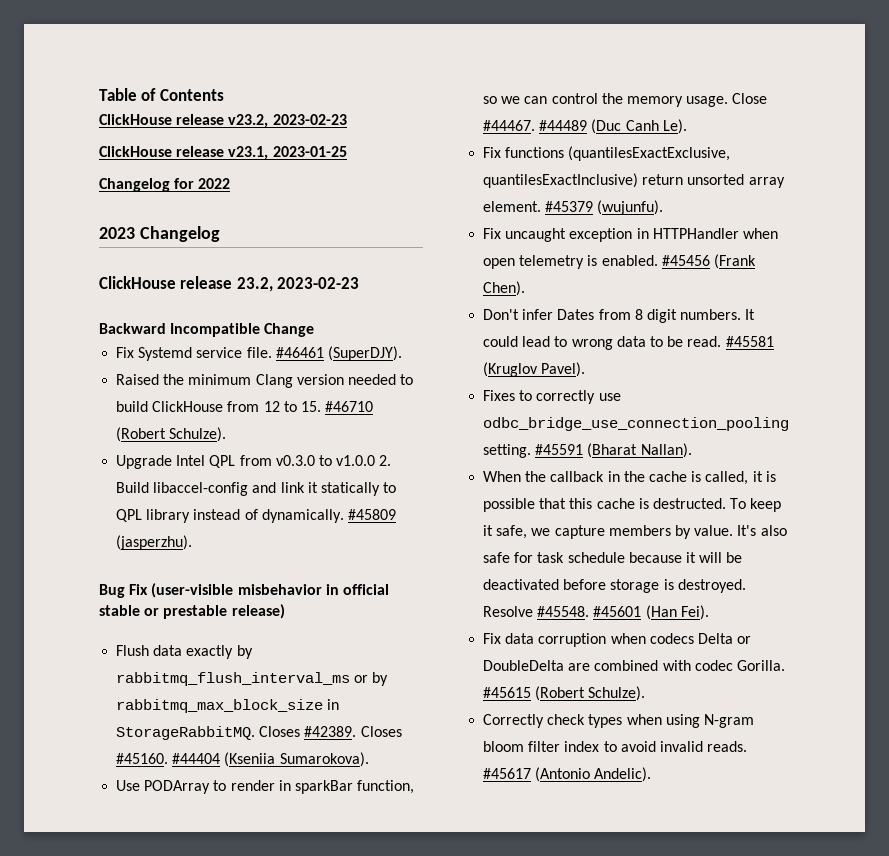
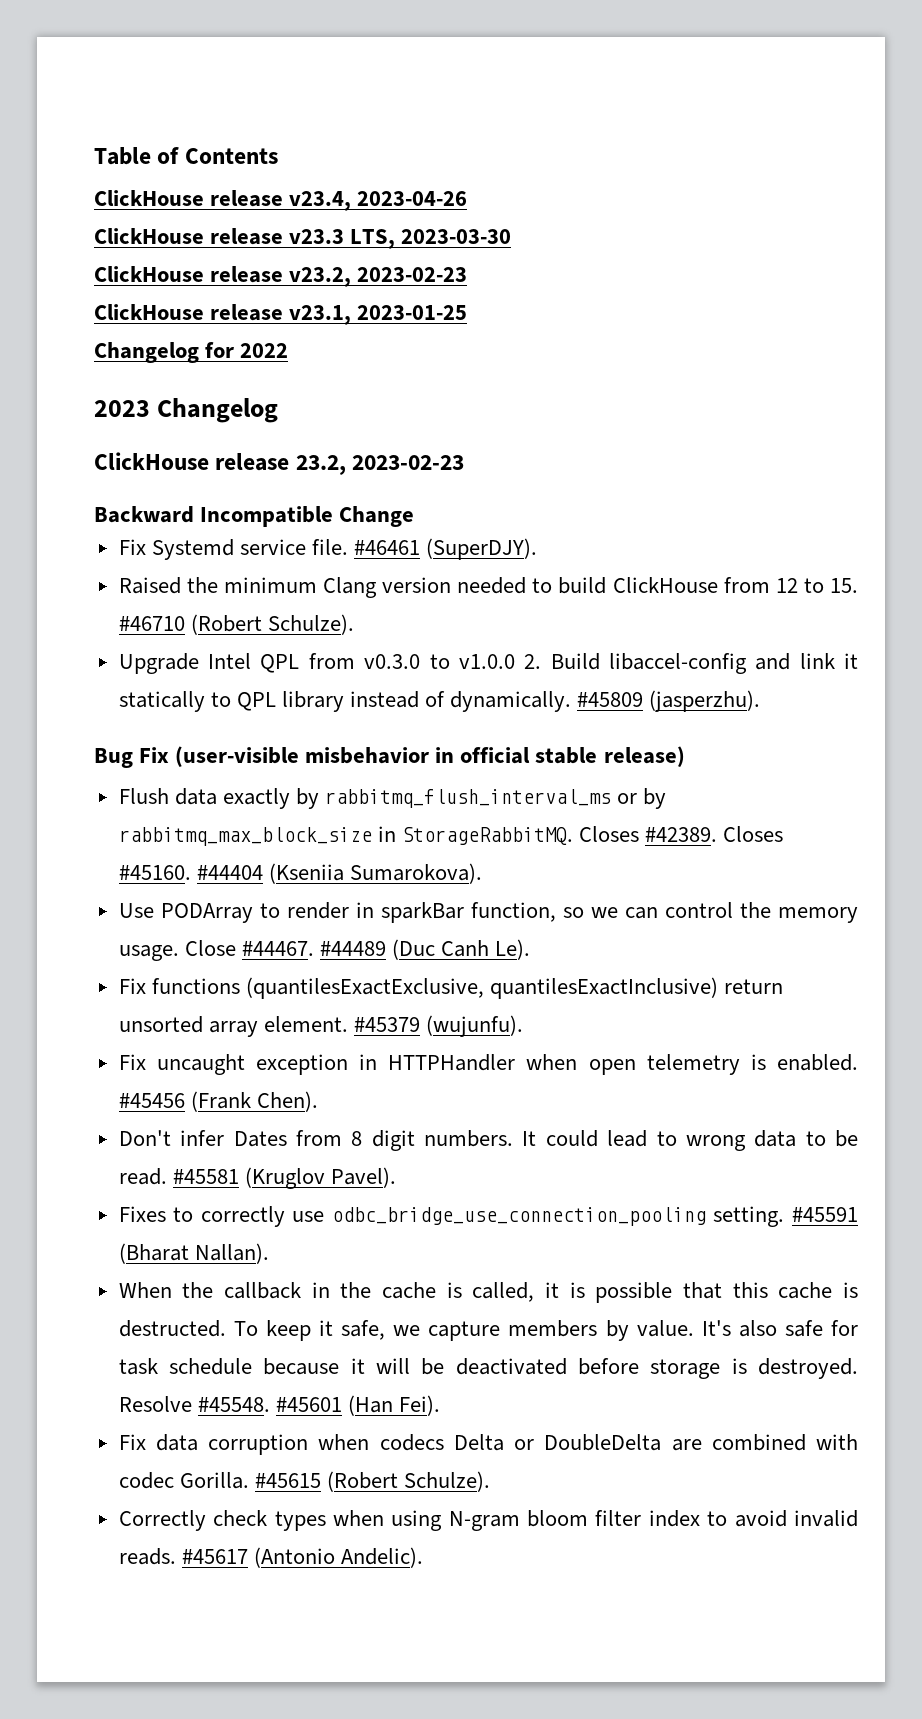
(224, 95) none -> [94,190,468,211] [94,228,512,249] // ClickHouse release v23.4, 2023-04-26 // ClickHouse release v23.3 LTS, 2023-03-30
[144,605,228,619] or prestable -> (598, 755) none

